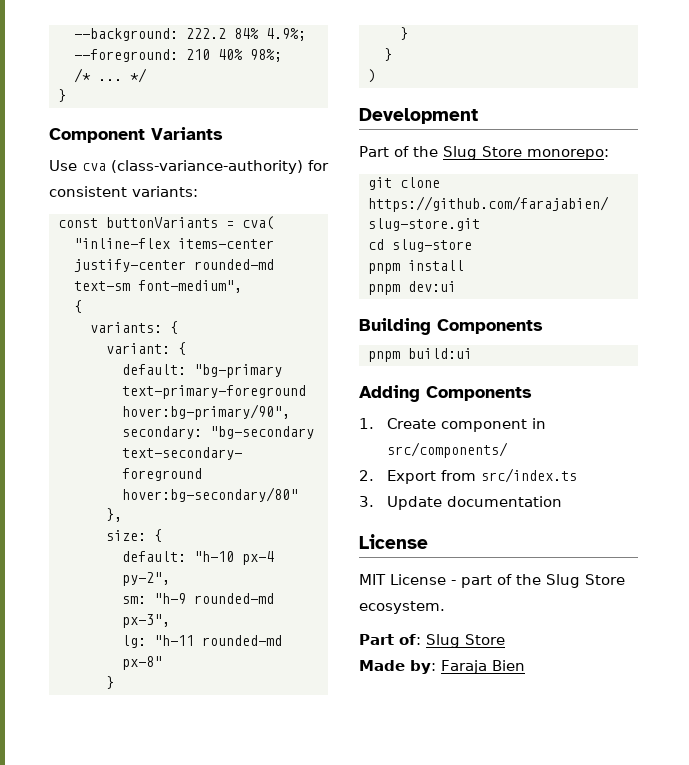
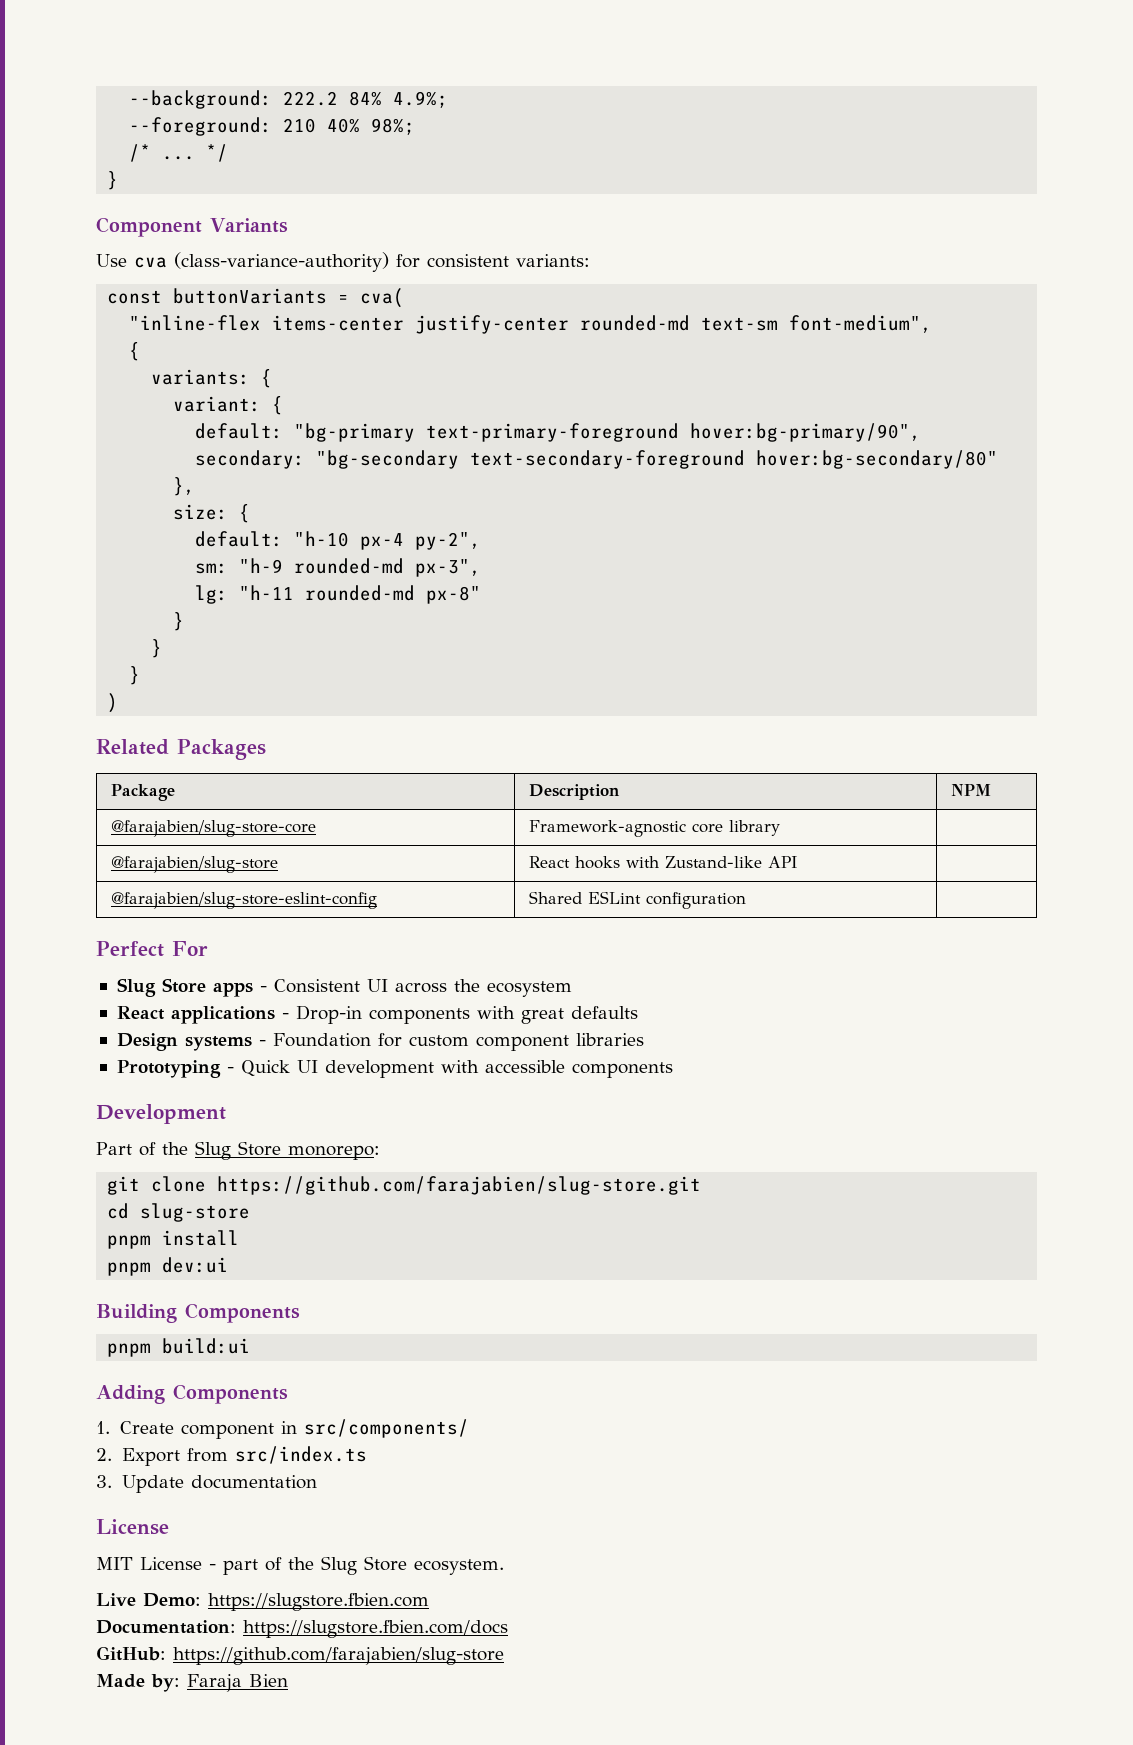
(376, 76) none -> [96,739,266,760] [110,784,175,801] [528,784,620,800] [950,784,991,796] [110,820,316,837] [528,820,780,837] [110,856,278,873] [528,856,797,869] [110,892,377,909] [528,891,746,909] [96,941,208,957] [116,978,572,997] [116,1005,638,1024] [116,1033,644,1051] [116,1060,673,1078] // Related Packages // Package | Description | NPM // @farajabien/slug-store-core | Framework-agnostic core library | // @farajabien/slug-store | React hooks with Zustand-like API | // @farajabien/slug-store-eslint-config | Shared ESLint configuration | // Perfect For // Slug Store apps - Consistent UI across the ecosystem // React applications - Drop-in components with great defaults // Design systems - Foundation for custom component libraries // Prototyping - Quick UI development with accessible components
[359,634,505,648] Part of: Slug Store -> [96,1593,429,1611] [96,1620,508,1638] [96,1646,504,1665] Live Demo: https://slugstore.fbien.com // Documentation: https://slugstore.fbien.com/docs // GitHub: https://github.com/farajabien/slug-store

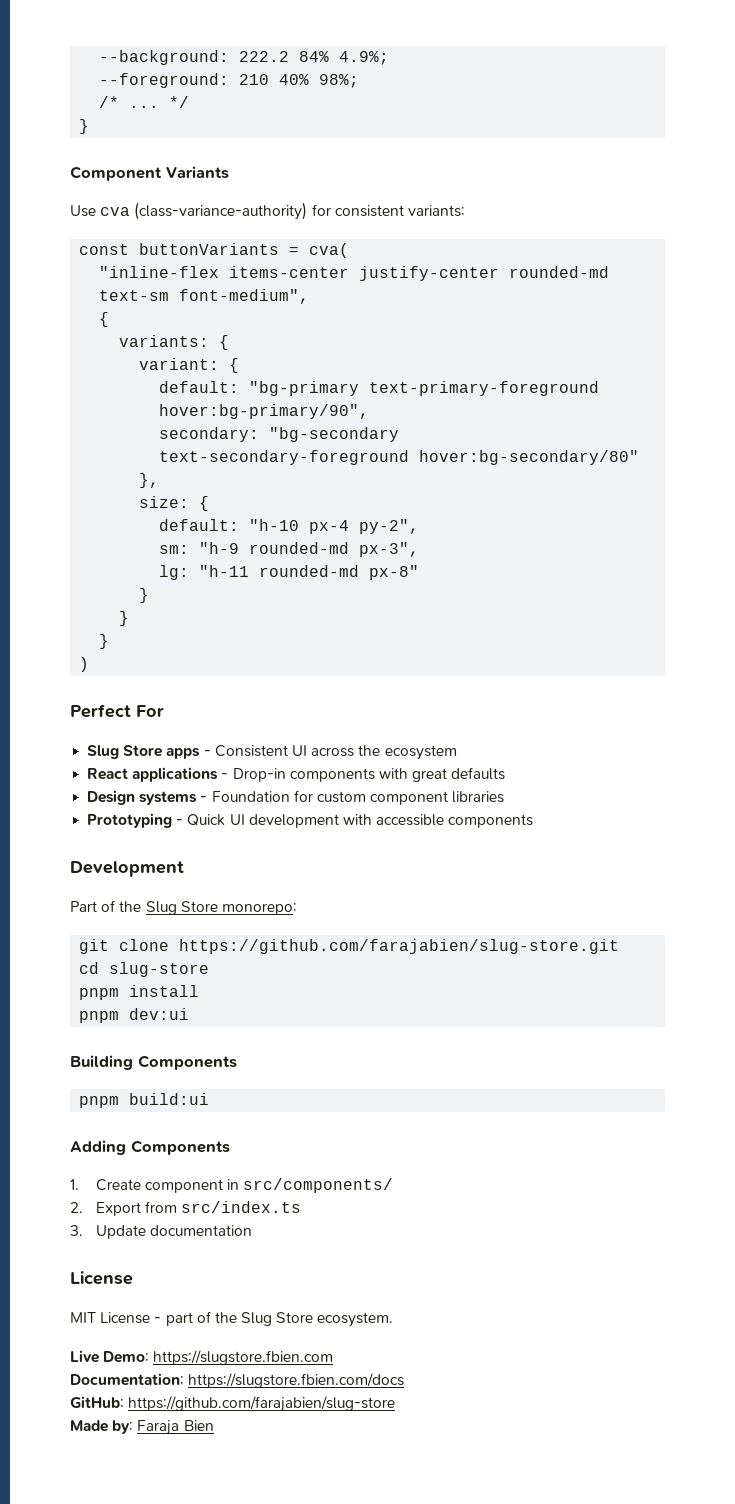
[96,739,266,760] [110,784,175,801] [528,784,620,800] [950,784,991,796] [110,820,316,837] [528,820,780,837] [110,856,278,873] [528,856,797,869] [110,892,377,909] [528,891,746,909] // Related Packages // Package | Description | NPM // @farajabien/slug-store-core | Framework-agnostic core library | // @farajabien/slug-store | React hooks with Zustand-like API | // @farajabien/slug-store-eslint-config | Shared ESLint configuration | -> (90, 664) none

